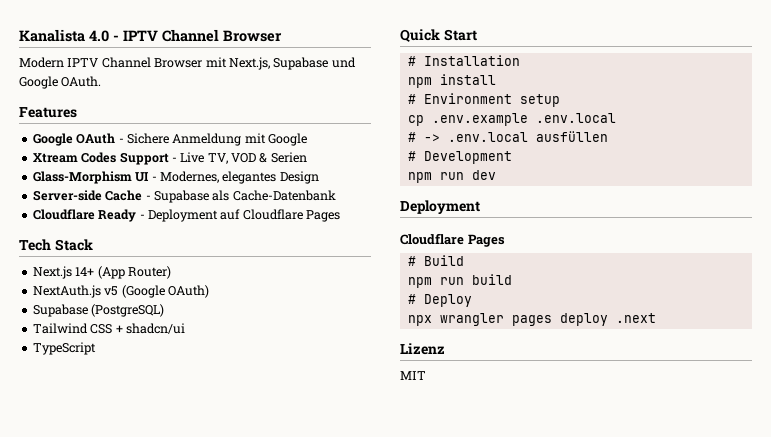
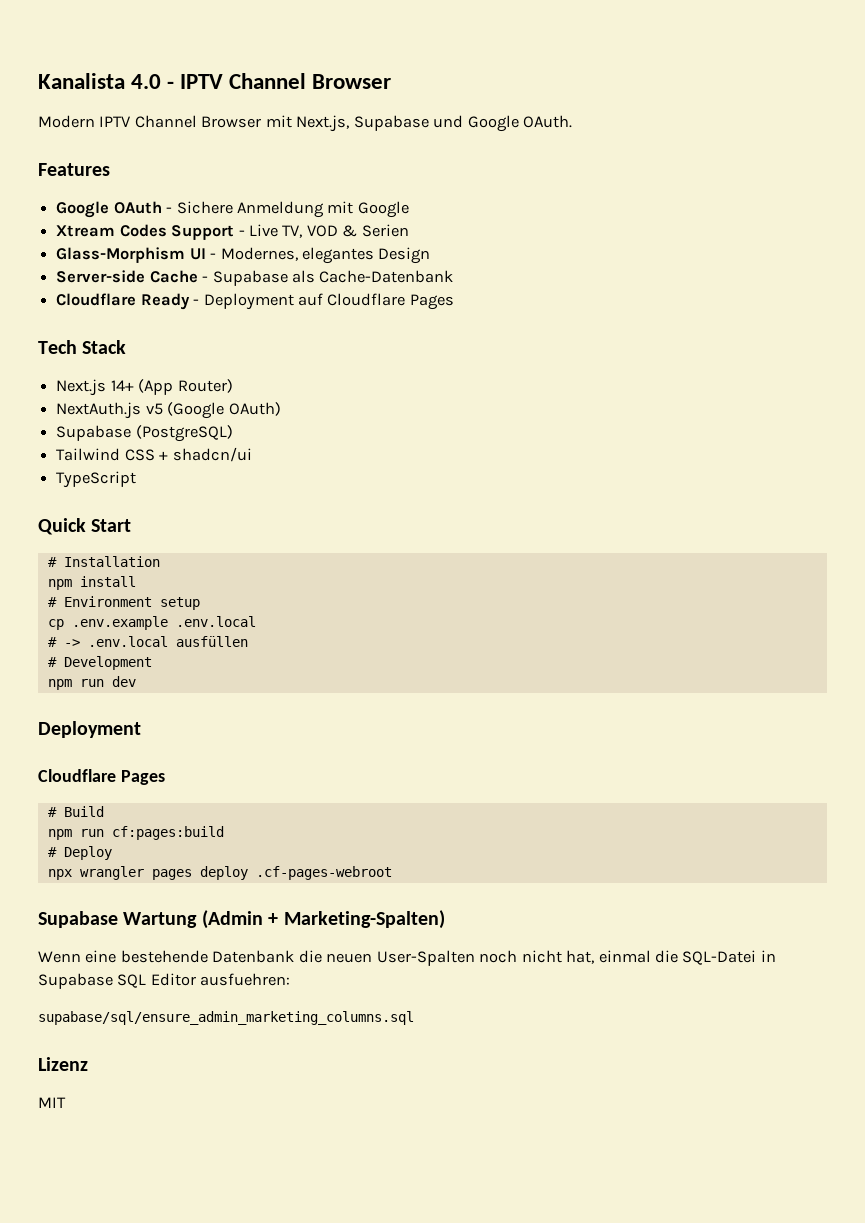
[471,274,512,285] build -> [111,826,224,840] cf:pages:build
[615,313,656,323] .next -> [255,866,392,880] [38,910,445,929] [38,950,776,966] [38,973,291,989] [38,1011,414,1025] .cf-pages-webroot // Supabase Wartung (Admin + Marketing-Spalten) // Wenn eine bestehende Datenbank die neuen User-Spalten noch nicht hat, einmal die SQL-Datei in Supabase SQL Editor ausfuehren: // supabase/sql/ensure_admin_marketing_columns.sql

